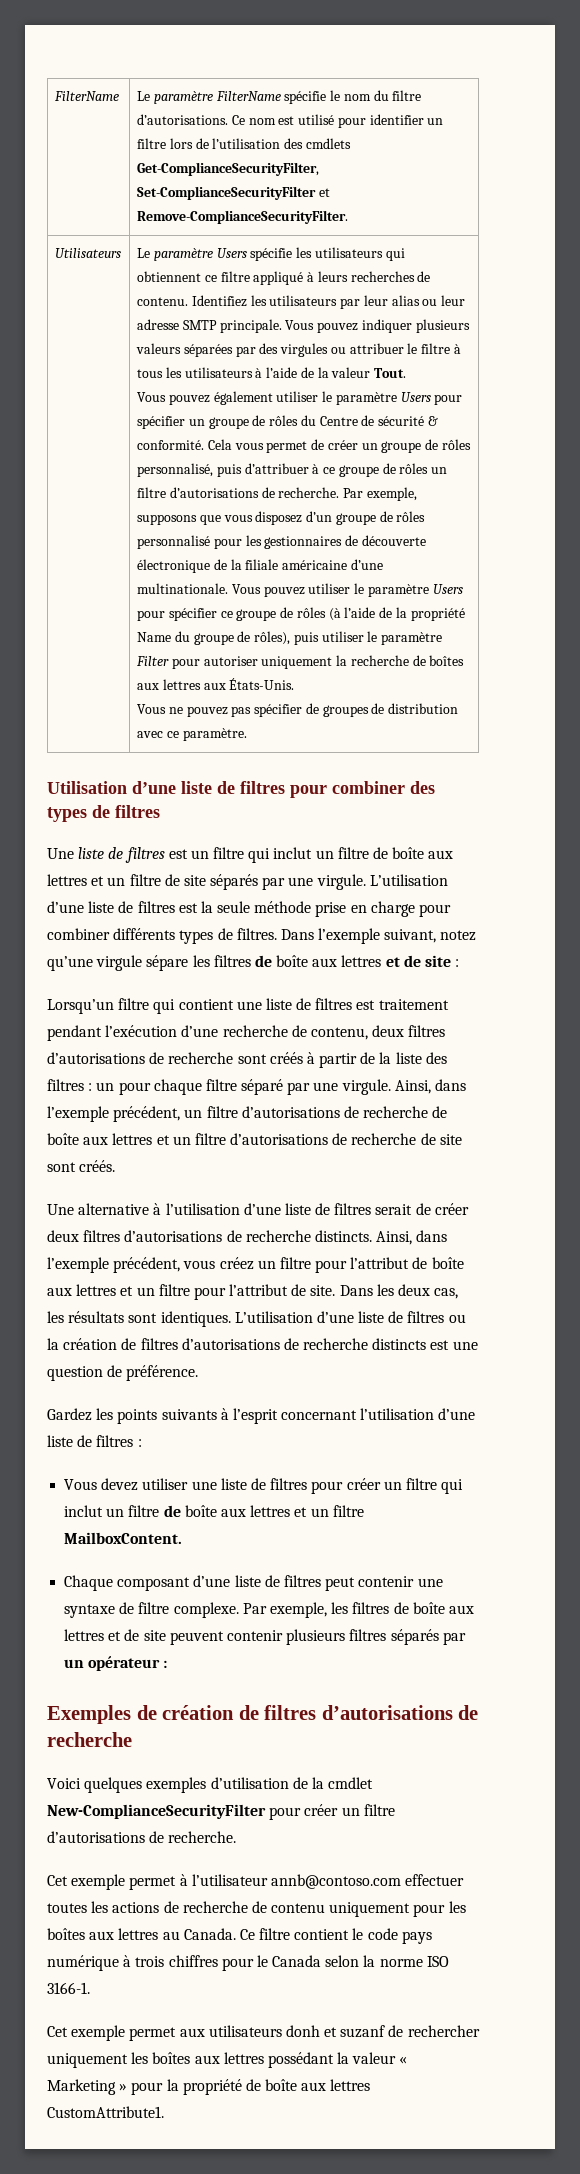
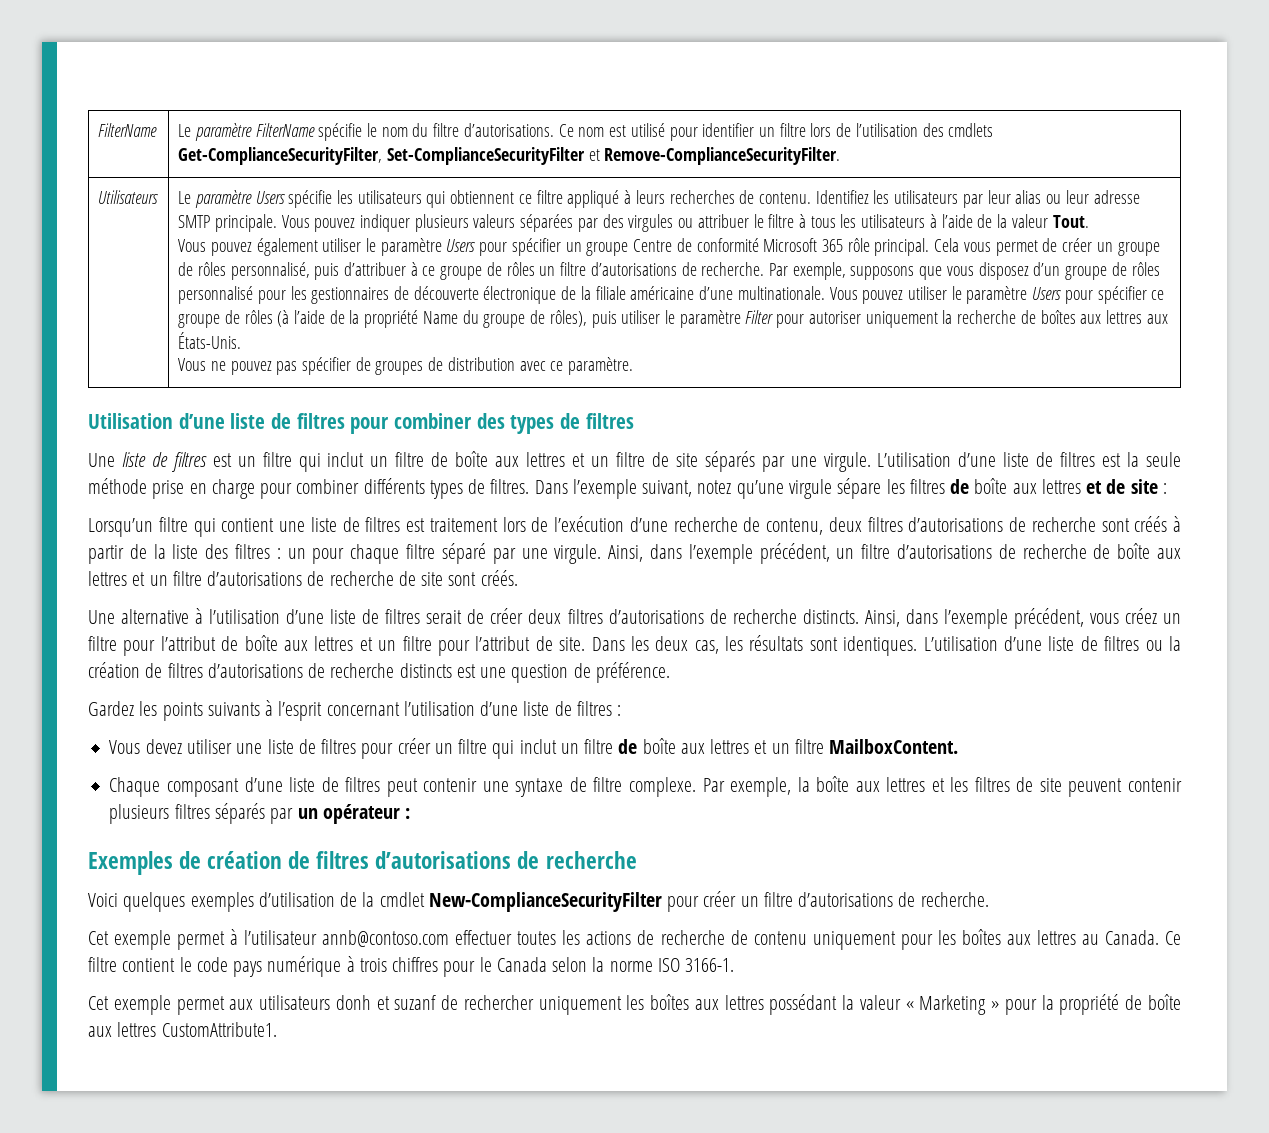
[252,415,438,426] [136,440,204,450] de rôles du Centre de sécurité & conformité. -> [633,238,930,256] Centre de conformité Microsoft 365 rôle principal.
[47,1025,102,1041] pendant -> [502,517,549,532] lors de
[331,1602,474,1614] [64,1629,122,1641] les filtres de boîte aux lettres et -> [797,776,1010,792] la boîte aux lettres et les filtres

